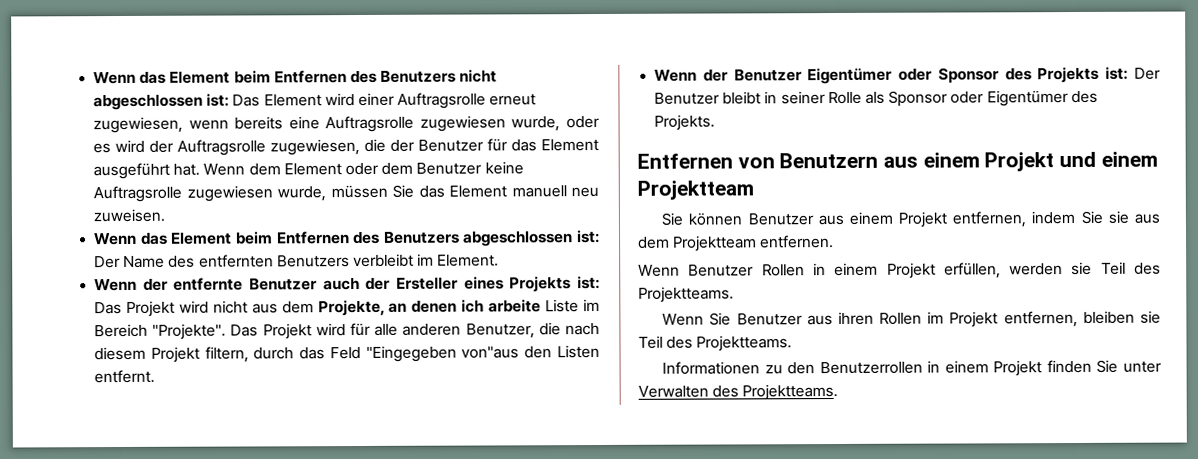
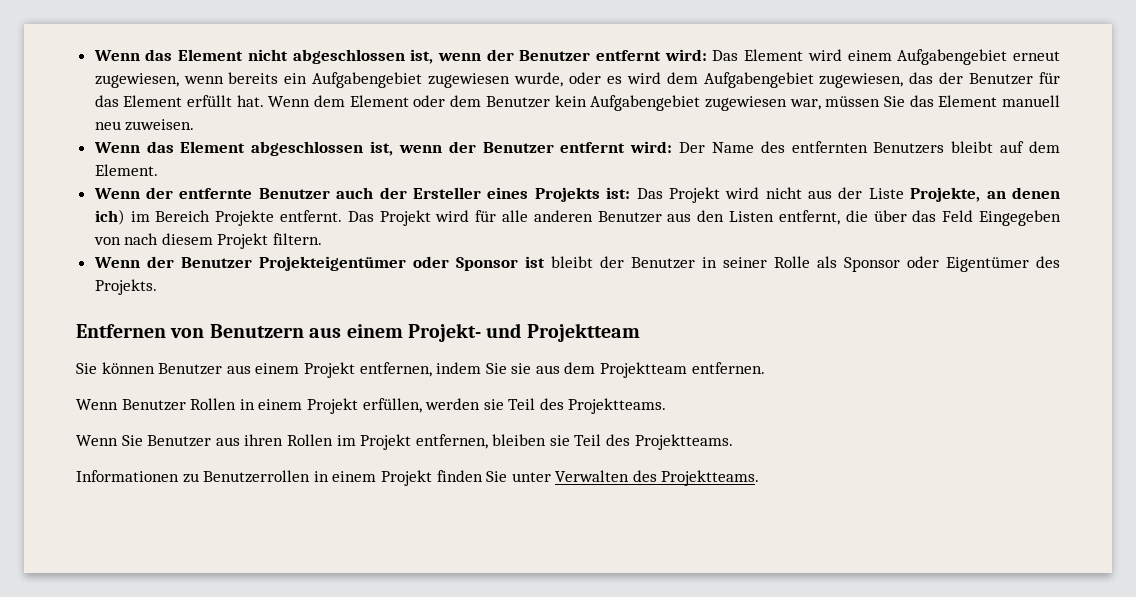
[93,69,498,85] [93,93,230,111] Wenn das Element beim Entfernen des Benutzers nicht abgeschlossen ist: -> [93,49,707,64] Wenn das Element nicht abgeschlossen ist, wenn der Benutzer entfernt wird:
[357,92,487,109] einer Auftragsrolle -> [847,49,1008,65] einem Aufgabengebiet
[288,115,415,133] eine Auftragsrolle -> [284,72,423,88] ein Aufgabengebiet
[149,138,387,156] der Auftragsrolle zugewiesen, die -> [666,72,934,88] dem Aufgabengebiet zugewiesen, das
[93,162,171,180] ausgeführt -> [187,95,233,107] erfüllt
[484,161,524,175] [93,185,327,203] keine Auftragsrolle zugewiesen wurde, -> [554,95,821,111] kein Aufgabengebiet zugewiesen war,
[235,229,600,247] beim Entfernen des Benutzers abgeschlossen ist: -> [251,141,673,156] abgeschlossen ist, wenn der Benutzer entfernt wird:
[352,253,435,268] verbleibt im -> [951,141,1060,153] bleibt auf dem
[281,301,314,314] dem -> [838,187,904,199] der Liste
[461,298,601,313] [94,323,227,340] ich arbeite Liste im Bereich "Projekte". -> [94,209,342,226] ich) im Bereich Projekte entfernt.
[465,322,600,339] [94,344,600,363] [94,369,156,384] Benutzer, die nach diesem Projekt filtern, durch das Feld "Eingegeben von"aus den Listen entfernt. -> [597,210,1061,226] [93,233,323,249] Benutzer aus den Listen entfernt, die über das Feld Eingegeben von nach diesem Projekt filtern.
[807,67,893,85] Eigentümer -> [258,256,406,271] Projekteigentümer
[1004,66,1161,84] [654,91,762,105] des Projekts ist: Der Benutzer bleibt -> [524,256,695,269] ist bleibt der Benutzer
[984,151,1158,172] Projekt und einem -> [408,323,522,342] Projekt- und
[787,362,816,375] den -> (199, 478) none

